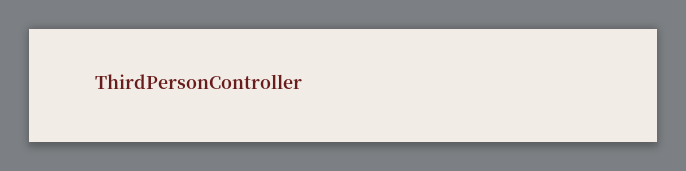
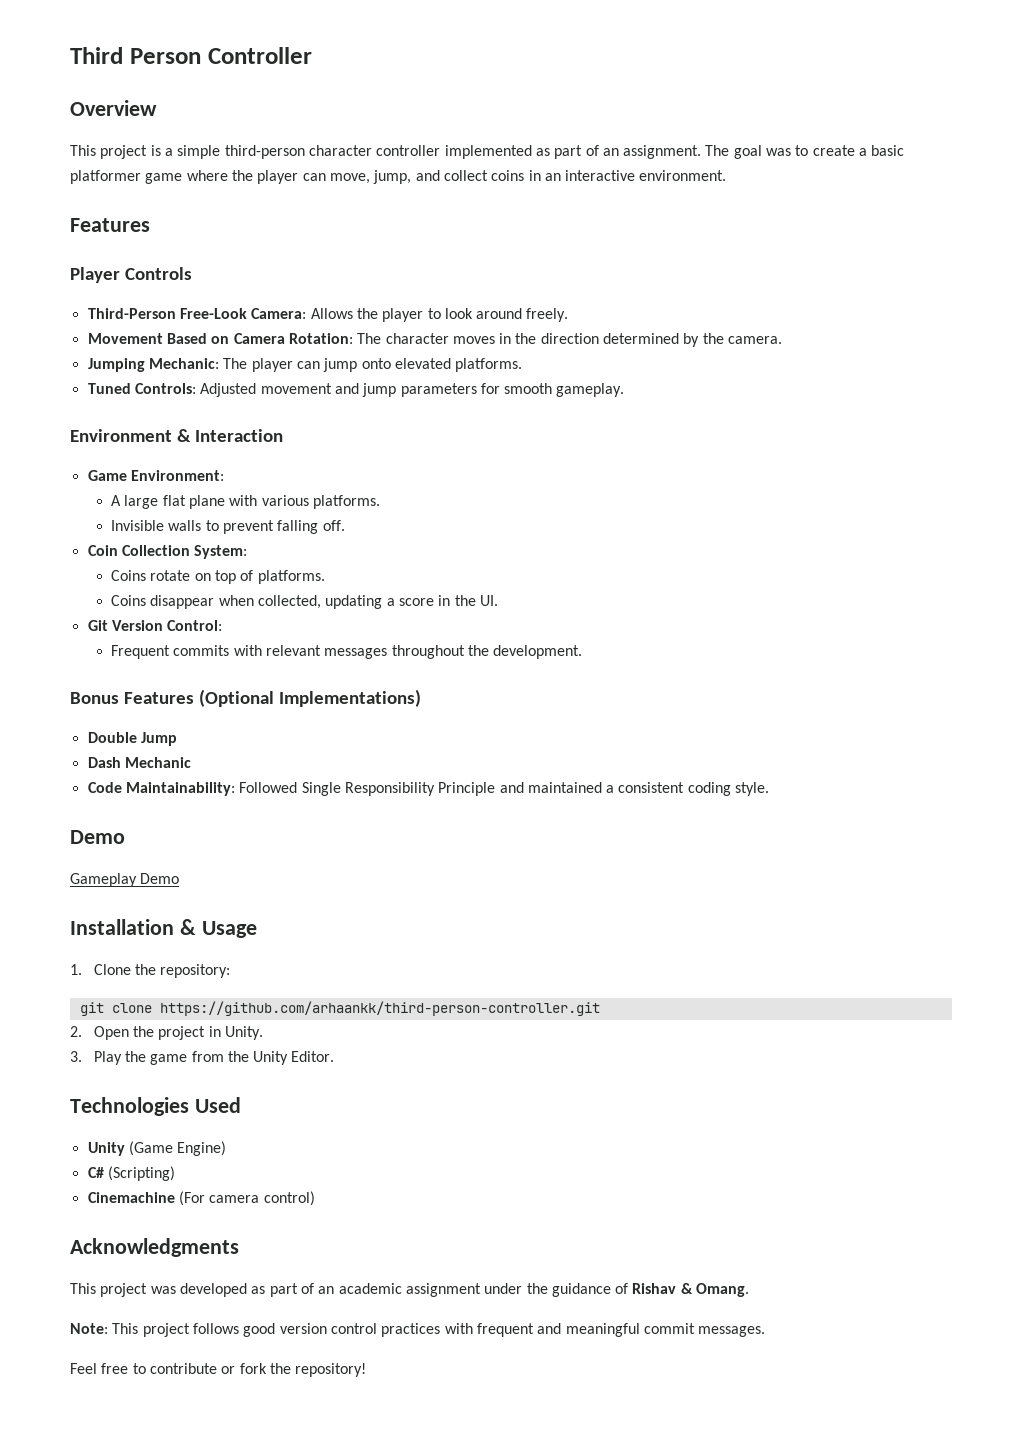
[95,74,302,89] ThirdPersonController -> [70,47,312,64] [70,100,157,116] [70,145,905,159] [70,170,727,184] [70,218,150,232] [70,267,192,283] [87,308,569,322] [87,333,783,347] [87,358,523,372] [87,383,625,397] [70,429,283,442] [87,470,224,481] [111,495,381,509] [111,520,345,534] [87,545,248,559] [111,570,325,584] [111,595,499,609] [87,620,223,631] [111,645,583,659] [70,689,421,707] [87,732,177,746] [87,757,191,768] [87,782,770,796] [70,830,125,844] [70,873,180,887] [70,919,257,938] [70,964,231,978] [79,1001,600,1016] [70,1026,263,1040] [70,1051,335,1065] [70,1097,241,1116] [87,1141,227,1156] [87,1166,175,1181] [87,1191,315,1206] [70,1238,239,1257] [70,1283,750,1297] [70,1323,766,1337] [70,1363,367,1377] Third Person Controller // Overview // This project is a simple third-person character controller implemented as part of an assignment. The goal was to create a basic platformer game where the player can move, jump, and collect coins in an interactive environment. // Features // Player Controls // Third-Person Free-Look Camera: Allows the player to look around freely. // Movement Based on Camera Rotation: The character moves in the direction determined by the camera. // Jumping Mechanic: The player can jump onto elevated platforms. // Tuned Controls: Adjusted movement and jump parameters for smooth gameplay. // Environment & Interaction // Game Environment: // A large flat plane with various platforms. // Invisible walls to prevent falling off. // Coin Collection System: // Coins rotate on top of platforms. // Coins disappear when collected, updating a score in the UI. // Git Version Control: // Frequent commits with relevant messages throughout the development. // Bonus Features (Optional Implementations) // Double Jump // Dash Mechanic // Code Maintainability: Followed Single Responsibility Principle and maintained a consistent coding style. // Demo // Gameplay Demo // Installation & Usage // 1. Clone the repository: // git clone https://github.com/arhaankk/third-person-controller.git // 2. Open the project in Unity. // 3. Play the game from the Unity Editor. // Technologies Used // Unity (Game Engine) // C# (Scripting) // Cinemachine (For camera control) // Acknowledgments // This project was developed as part of an academic assignment under the guidance of Rishav & Omang. // Note: This project follows good version control practices with frequent and meaningful commit messages. // Feel free to contribute or fork the repository!

